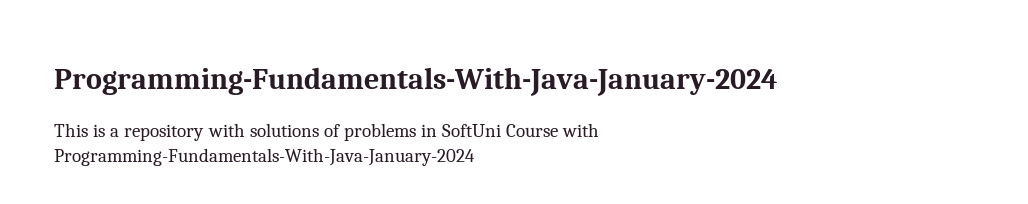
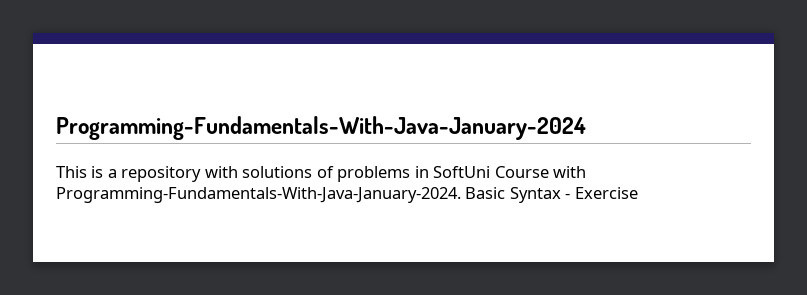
[54,148,475,166] Programming-Fundamentals-With-Java-January-2024 -> [56,187,638,203] Programming-Fundamentals-With-Java-January-2024. Basic Syntax - Exercise

